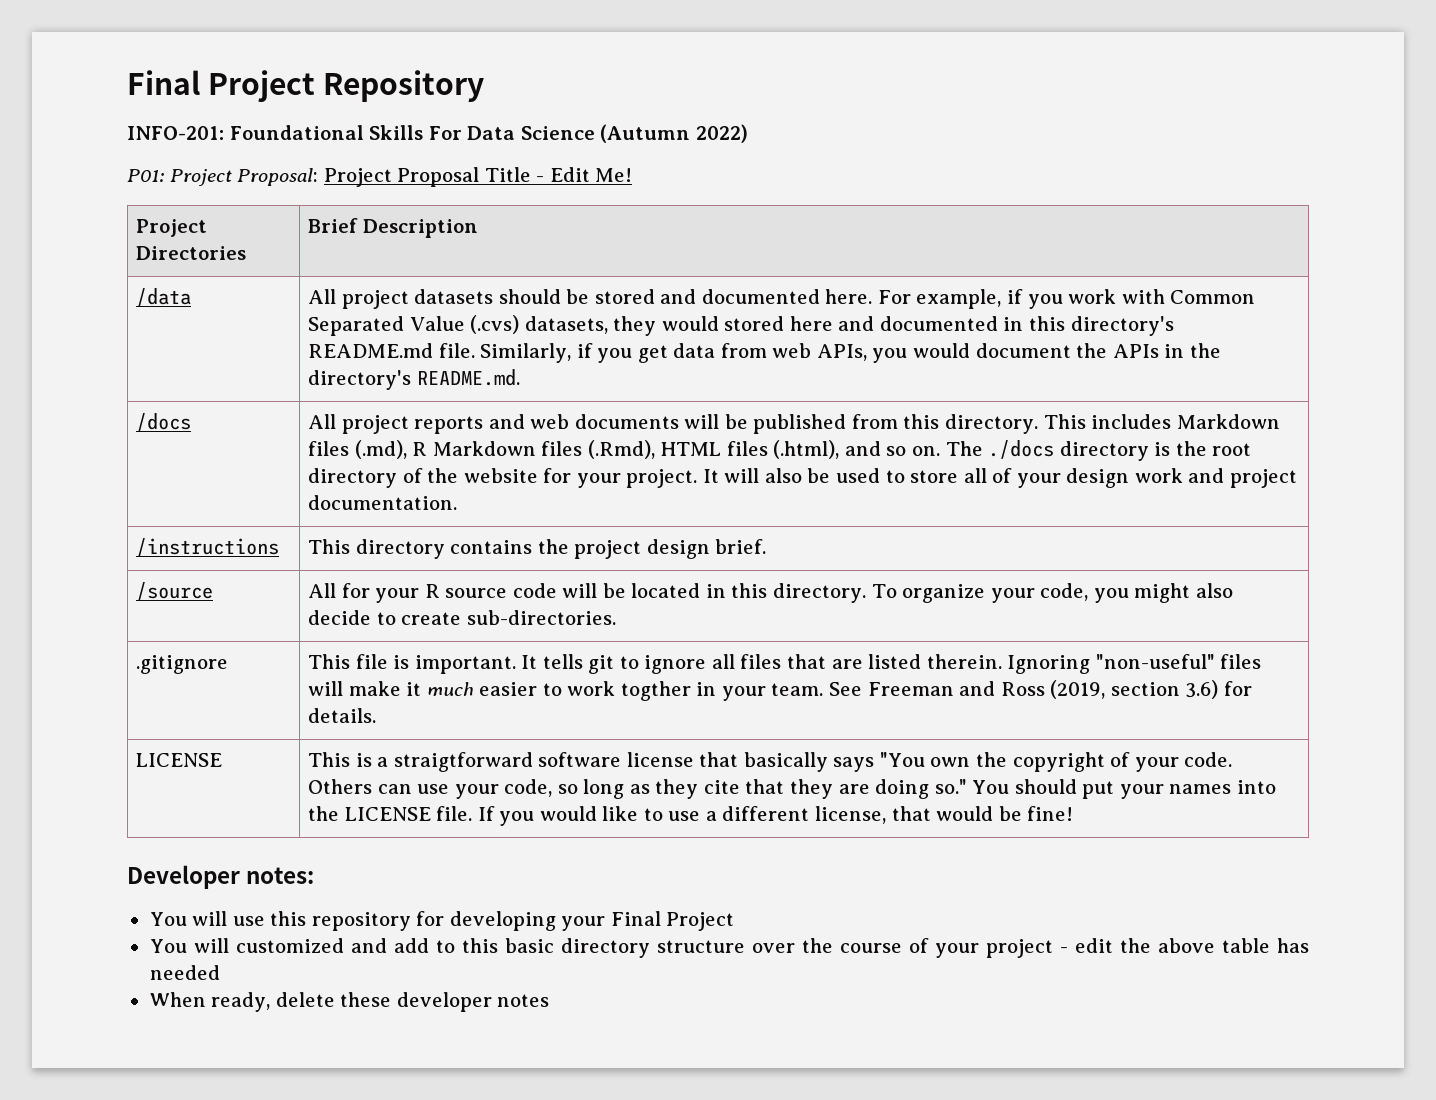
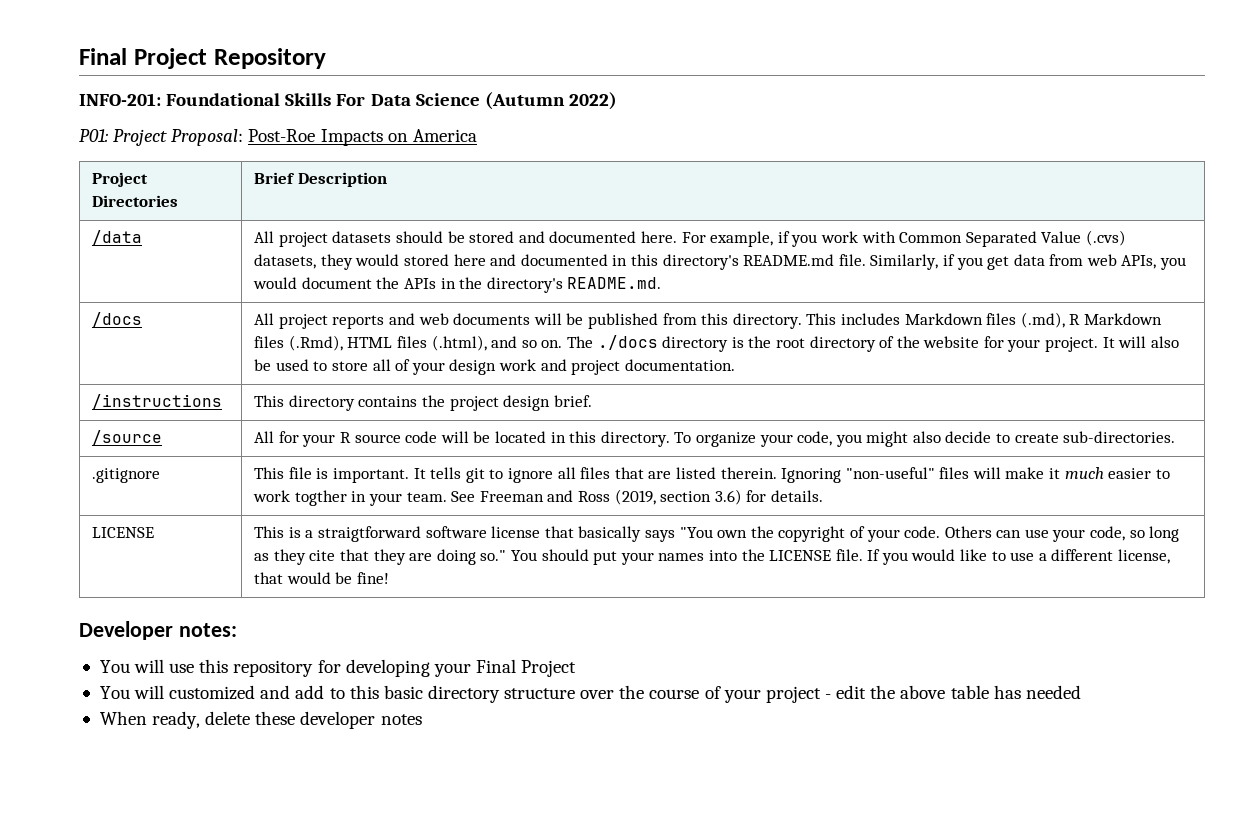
[323,167,633,187] Project Proposal Title - Edit Me! -> [248,129,477,146] Post-Roe Impacts on America

